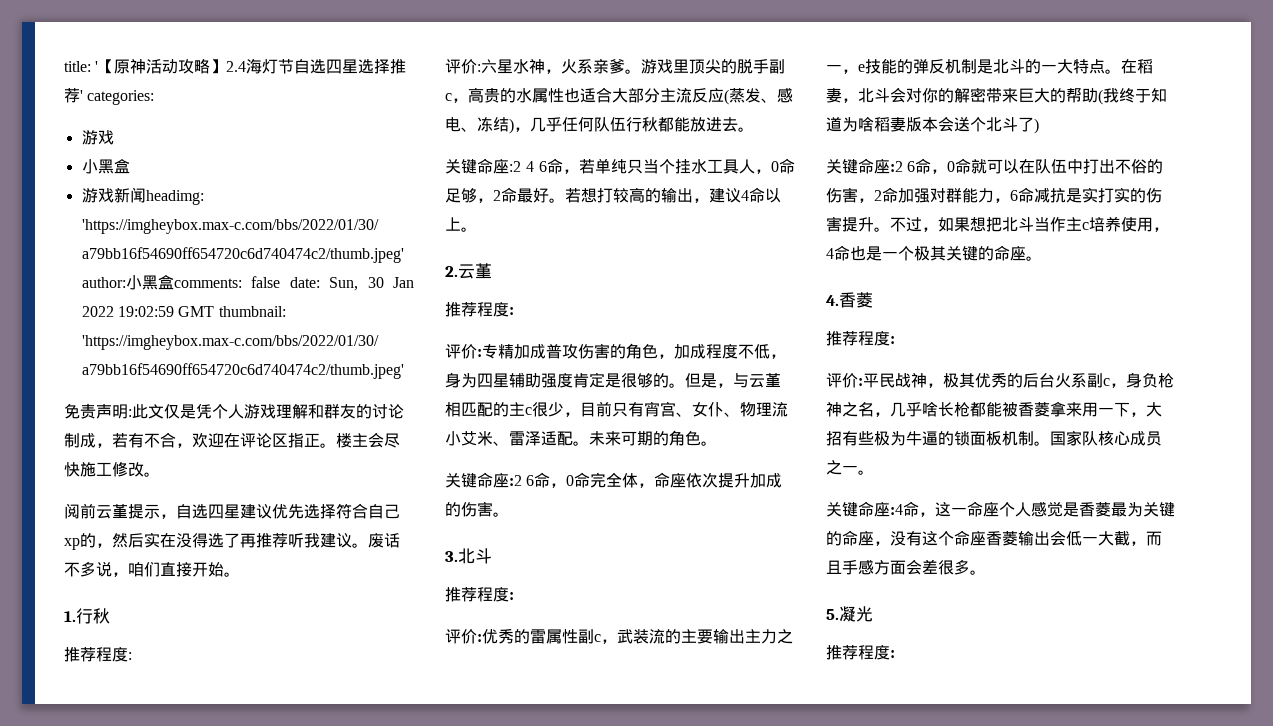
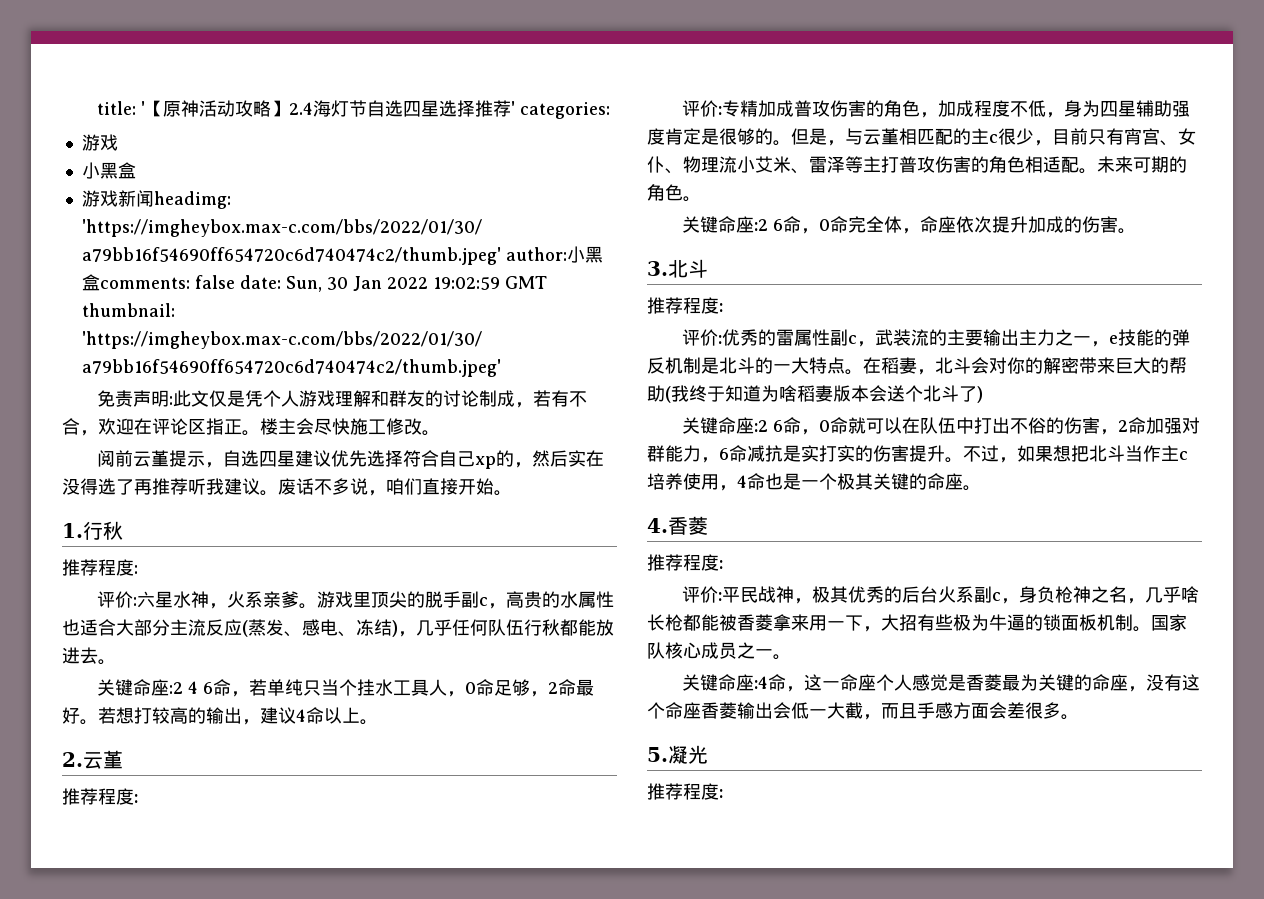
(541, 438) none -> [845,156,1043,173] 等主打普攻伤害的角色相

